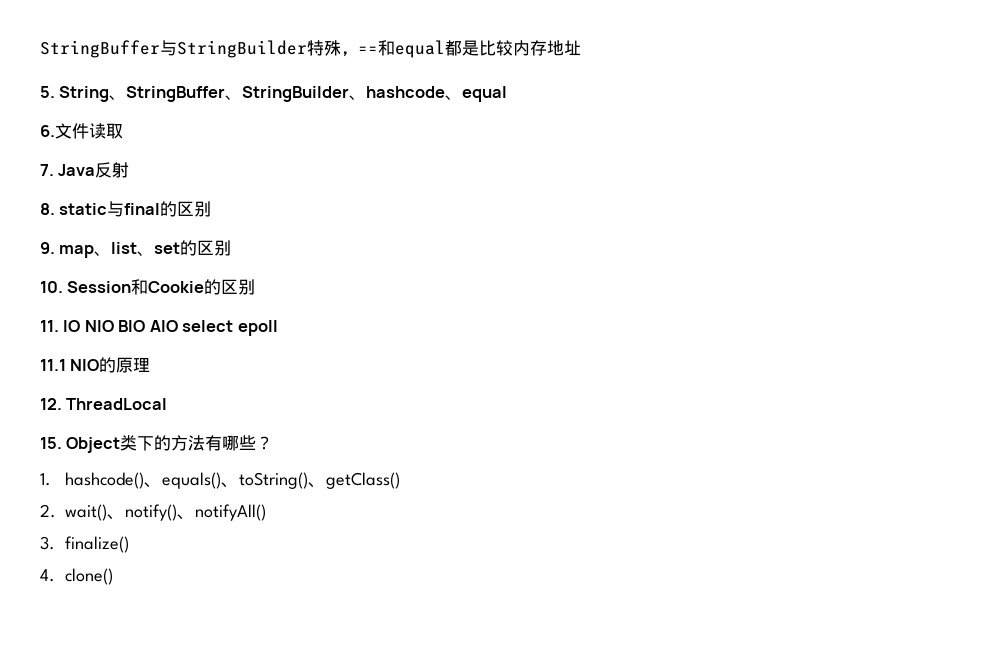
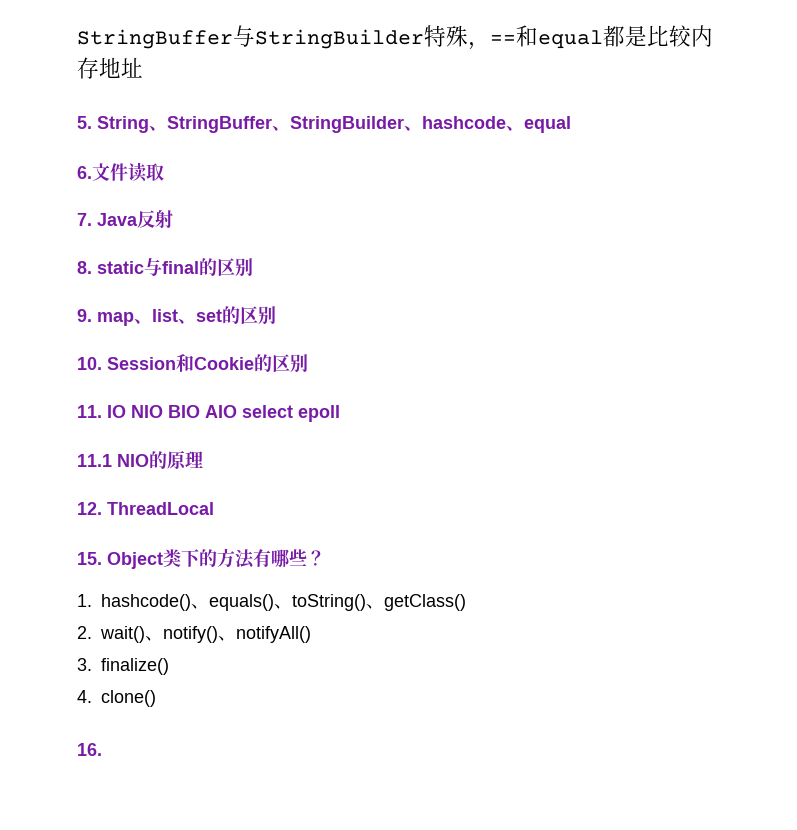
(114, 576) none -> [77,743,102,756] // 16.

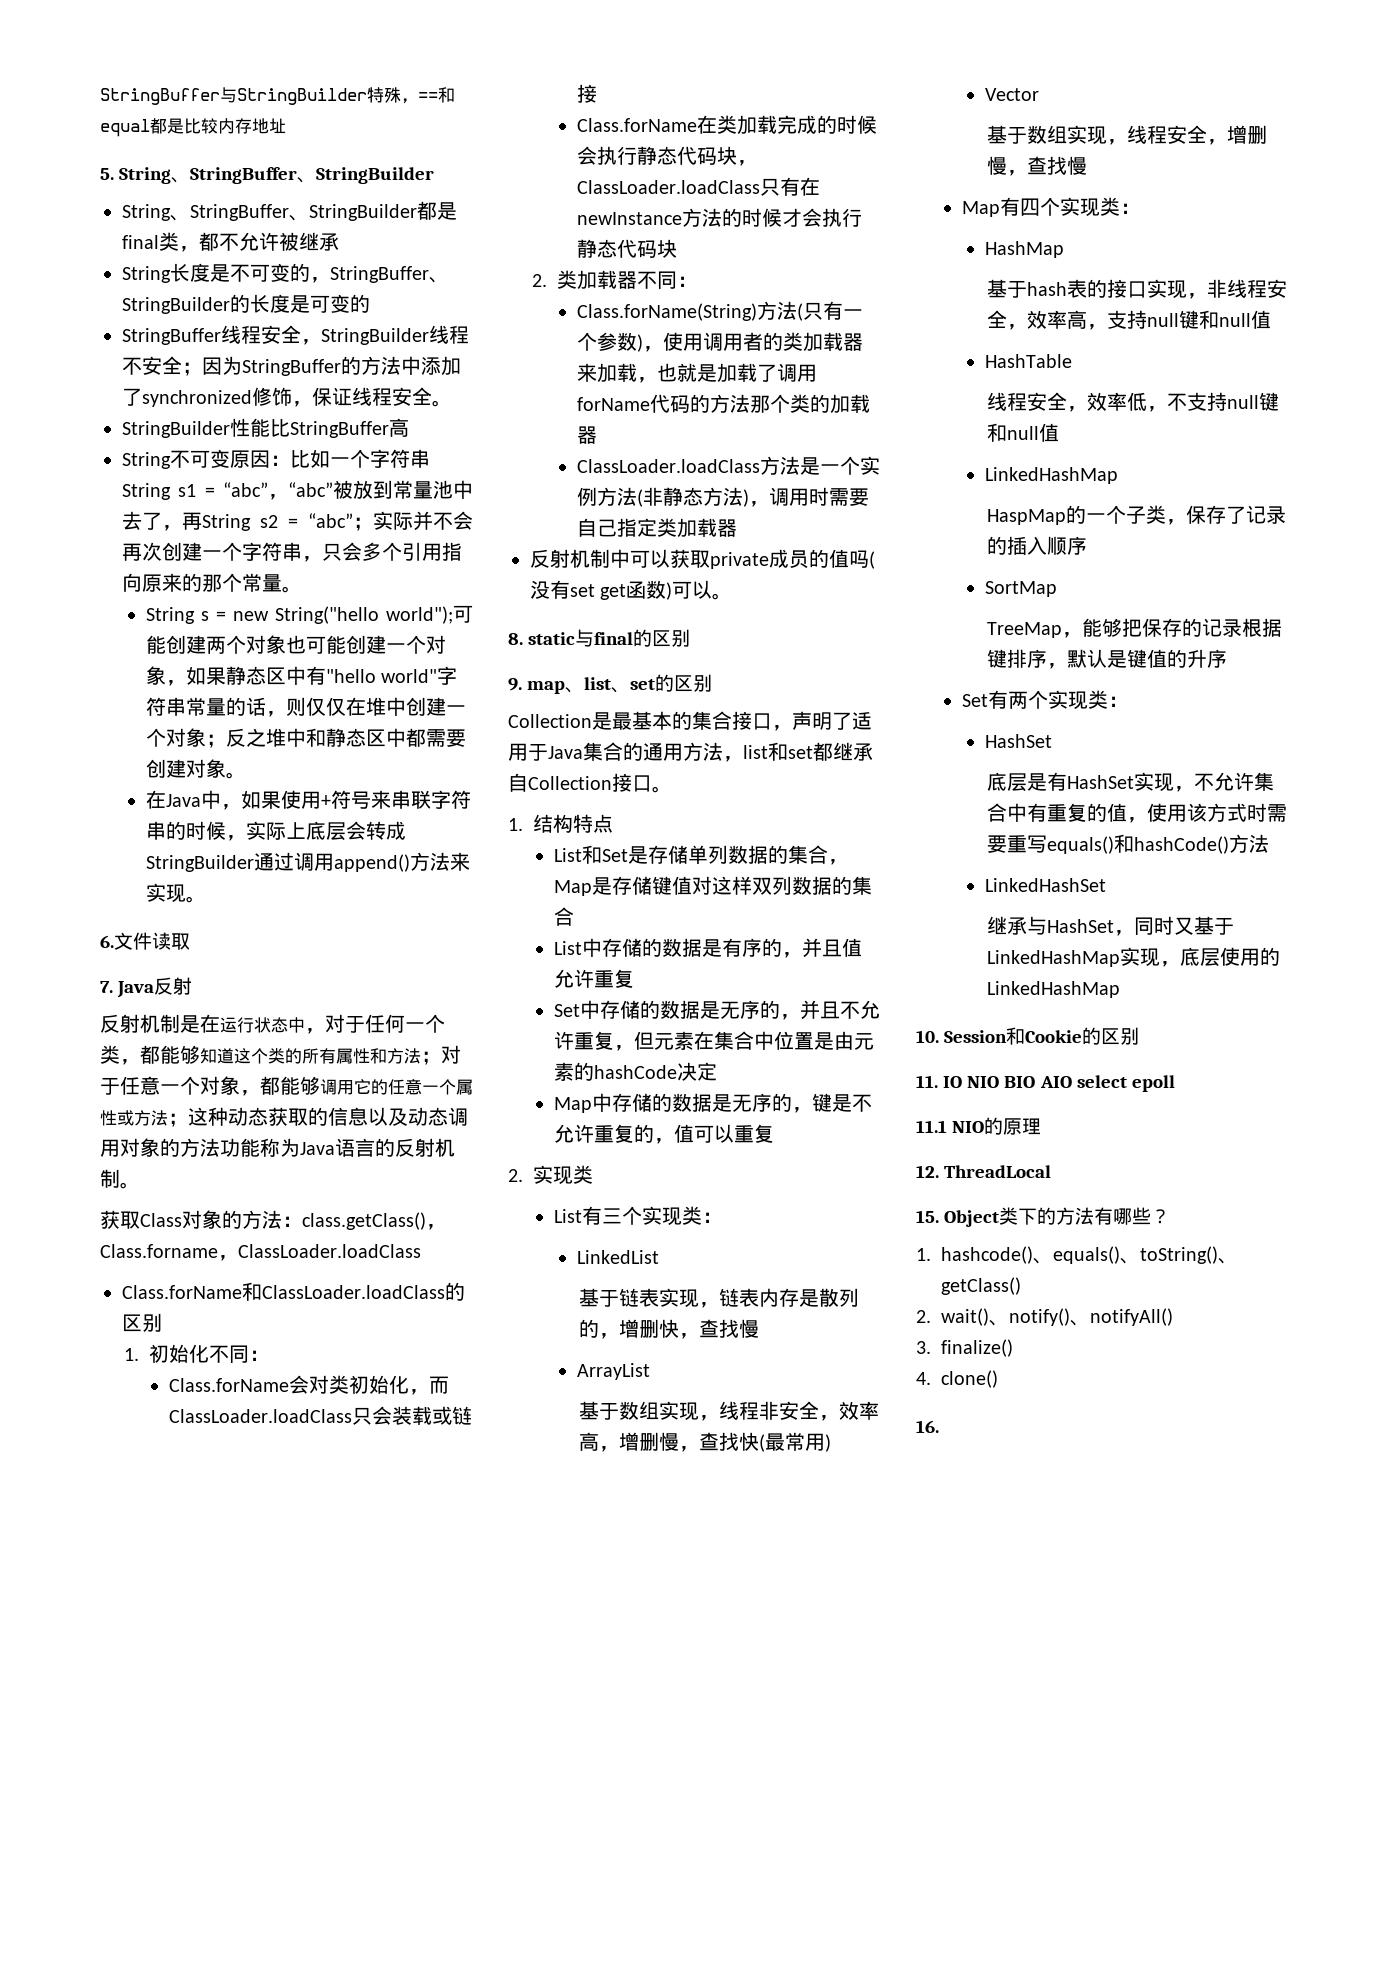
[404,116,571,133] 、hashcode、equal -> [122,201,457,221] [122,232,339,252] [122,263,449,283] [122,294,370,314] [122,325,469,345] [122,356,461,376] [122,387,452,407] [122,418,409,438] [122,449,430,469] [122,480,473,500] [122,511,473,531] [122,542,462,562] [122,573,302,593] [145,605,473,624] [145,635,446,654] [145,666,458,686] [145,697,466,717] [145,728,466,748] [145,759,246,779] [145,790,471,810] [145,821,406,841] [145,852,470,872] [145,883,206,903] // String、StringBuffer、StringBuilder都是final类，都不允许被继承 // String长度是不可变的，StringBuffer、StringBuilder的长度是可变的 // StringBuffer线程安全，StringBuilder线程不安全；因为StringBuffer的方法中添加了synchronized修饰，保证线程安全。 // StringBuilder性能比StringBuffer高 // String不可变原因：比如一个字符串String s1 = “abc”，“abc”被放到常量池中去了，再String s2 = “abc”；实际并不会再次创建一个字符串，只会多个引用指向原来的那个常量。 // String s = new String("hello world");可能创建两个对象也可能创建一个对象，如果静态区中有"hello world"字符串常量的话，则仅仅在堆中创建一个对象；反之堆中和静态区中都需要创建对象。 // 在Java中，如果使用+符号来串联字符串的时候，实际上底层会转成StringBuilder通过调用append()方法来实现。
(173, 219) none -> [100,1014,445,1034] [100,1045,461,1065] [100,1076,473,1096] [100,1107,468,1127] [100,1138,455,1157] [100,1169,140,1189] [100,1210,446,1230] [100,1244,421,1261] [122,1282,465,1301] [122,1313,162,1332] [123,1344,269,1363] [169,1375,450,1395] [169,1406,473,1425] [577,84,598,103] [577,115,878,135] [577,146,758,166] [577,177,821,196] [577,208,863,227] [577,239,678,258] [531,270,697,290] [577,301,864,321] [577,332,864,352] [577,363,818,383] [577,394,871,414] [577,426,598,444] [577,456,881,475] [577,487,870,507] [577,518,738,538] [530,549,875,569] [530,580,733,600] // 反射机制是在运行状态中，对于任何一个类，都能够知道这个类的所有属性和方法；对于任意一个对象，都能够调用它的任意一个属性或方法；这种动态获取的信息以及动态调用对象的方法功能称为Java语言的反射机制。 // 获取Class对象的方法：class.getClass()，Class.forname，ClassLoader.loadClass // Class.forName和ClassLoader.loadClass的区别 // 1.初始化不同： // Class.forName会对类初始化，而ClassLoader.loadClass只会装载或链接 // Class.forName在类加载完成的时候会执行静态代码块，ClassLoader.loadClass只有在newInstance方法的时候才会执行静态代码块 // 2.类加载器不同： // Class.forName(String)方法(只有一个参数)，使用调用者的类加载器来加载，也就是加载了调用forName代码的方法那个类的加载器 // ClassLoader.loadClass方法是一个实例方法(非静态方法)，调用时需要自己指定类加载器 // 反射机制中可以获取private成员的值吗(没有set get函数)可以。
(276, 315) none -> [508,711,872,731] [508,742,873,762] [508,773,672,793] [508,814,613,833] [553,845,848,865] [553,876,872,896] [553,907,574,926] [553,938,862,958] [553,969,634,988] [553,1000,880,1020] [553,1031,874,1051] [553,1062,717,1081] [553,1093,872,1113] [553,1124,774,1144] [508,1165,593,1185] [553,1206,722,1226] [577,1250,660,1264] [579,1288,860,1308] [579,1319,760,1339] [577,1363,651,1380] [579,1401,880,1421] [579,1432,832,1452] [985,88,1040,101] [987,125,1268,145] [987,156,1088,176] [961,197,1140,217] [985,241,1065,258] [987,279,1288,299] [987,310,1272,330] [985,354,1073,368] [987,392,1280,412] [987,423,1060,442] [985,467,1119,484] [987,505,1287,525] [987,536,1088,555] [985,581,1058,597] [987,618,1283,638] [987,649,1228,669] [961,690,1128,710] [985,734,1053,748] [987,772,1275,792] [987,803,1288,823] [987,834,1270,854] [985,878,1107,892] [987,916,1235,936] [987,947,1281,967] [987,981,1121,998] // Collection是最基本的集合接口，声明了适用于Java集合的通用方法，list和set都继承自Collection接口。 // 1.结构特点 // List和Set是存储单列数据的集合，Map是存储键值对这样双列数据的集合 // List中存储的数据是有序的，并且值允许重复 // Set中存储的数据是无序的，并且不允许重复，但元素在集合中位置是由元素的hashCode决定 // Map中存储的数据是无序的，键是不允许重复的，值可以重复 // 2.实现类 // List有三个实现类： // LinkedList // 基于链表实现，链表内存是散列的，增删快，查找慢 // ArrayList // 基于数组实现，线程非安全，效率高，增删慢，查找快(最常用) // Vector // 基于数组实现，线程安全，增删慢，查找慢 // Map有四个实现类： // HashMap // 基于hash表的接口实现，非线程安全，效率高，支持null键和null值 // HashTable // 线程安全，效率低，不支持null键和null值 // LinkedHashMap // HaspMap的一个子类，保存了记录的插入顺序 // SortMap // TreeMap，能够把保存的记录根据键排序，默认是键值的升序 // Set有两个实现类： // HashSet // 底层是有HashSet实现，不允许集合中有重复的值，使用该方式时需要重写equals()和hashCode()方法 // LinkedHashSet // 继承与HashSet，同时又基于LinkedHashMap实现，底层使用的LinkedHashMap

